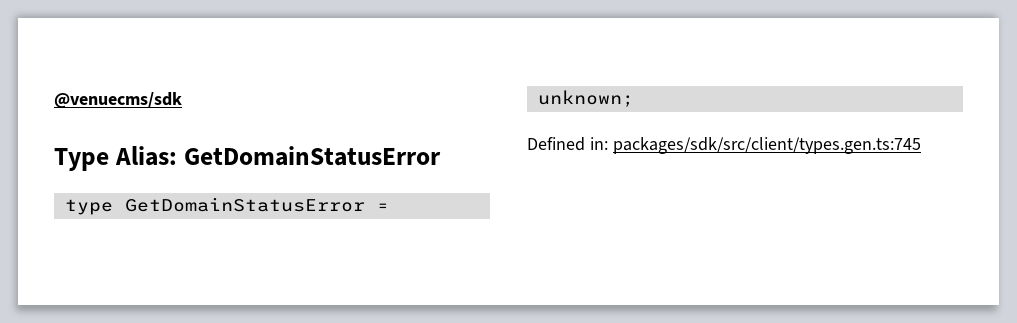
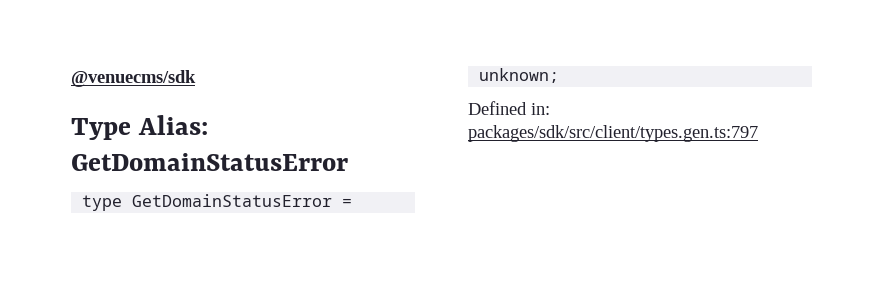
[612,137,921,154] packages/sdk/src/client/types.gen.ts:745 -> [468,125,758,142] packages/sdk/src/client/types.gen.ts:797

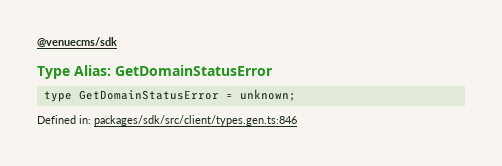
[468,125,758,142] packages/sdk/src/client/types.gen.ts:797 -> [94,115,297,126] packages/sdk/src/client/types.gen.ts:846

